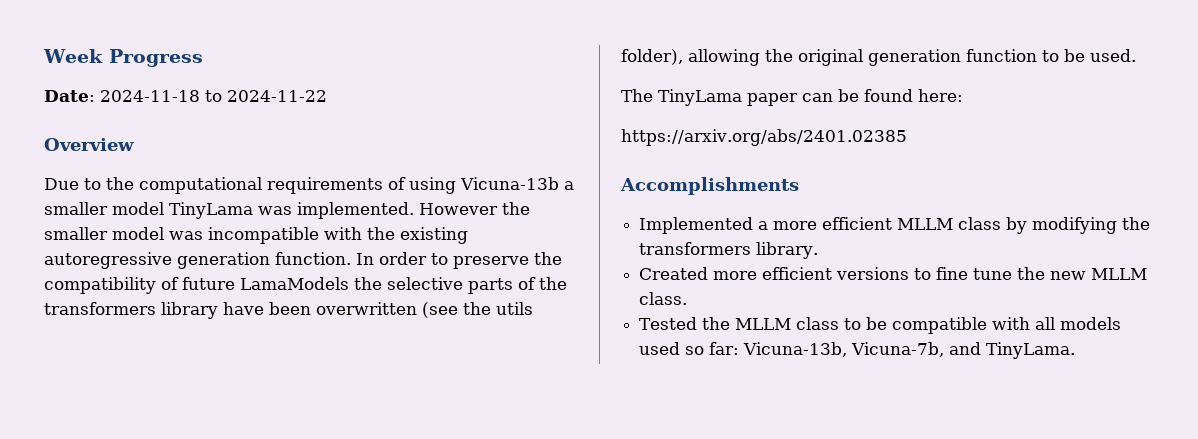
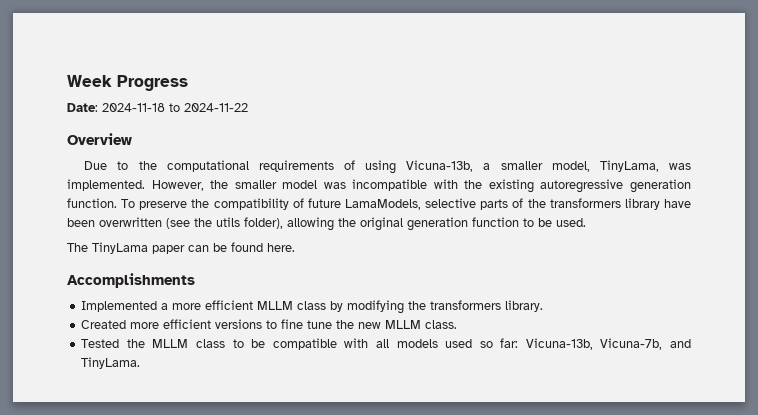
[460,177,559,190] Vicuna-13b -> [406,160,474,172] Vicuna-13b,
[112,202,253,219] model TinyLama -> [551,160,659,172] model, TinyLama,
[419,203,498,215] However -> [151,180,204,191] However,
[356,252,448,265] In order to -> [121,199,136,208] To
[240,277,382,290] LamaModels the -> [345,199,421,210] LamaModels,
[918,89,963,102] [621,129,907,146] here: // https://arxiv.org/abs/2401.02385 -> [267,243,295,252] here.

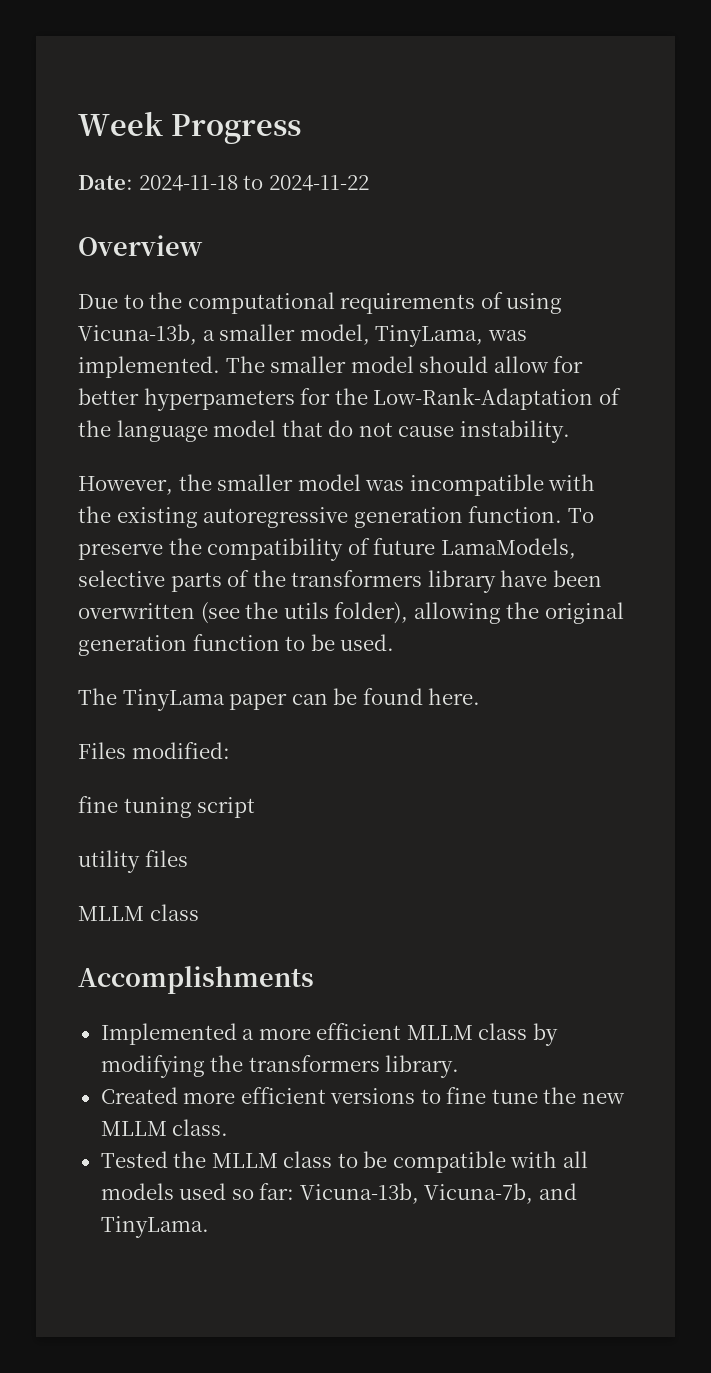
(145, 185) none -> [225,356,584,373] [78,387,621,411] [78,420,570,443] The smaller model should allow for better hyperpameters for the Low-Rank-Adaptation of the language model that do not cause instability. //
(295, 247) none -> [78,742,230,759] [78,796,256,818] [78,850,188,873] [78,904,199,921] // Files modified: // fine tuning script // utility files // MLLM class

